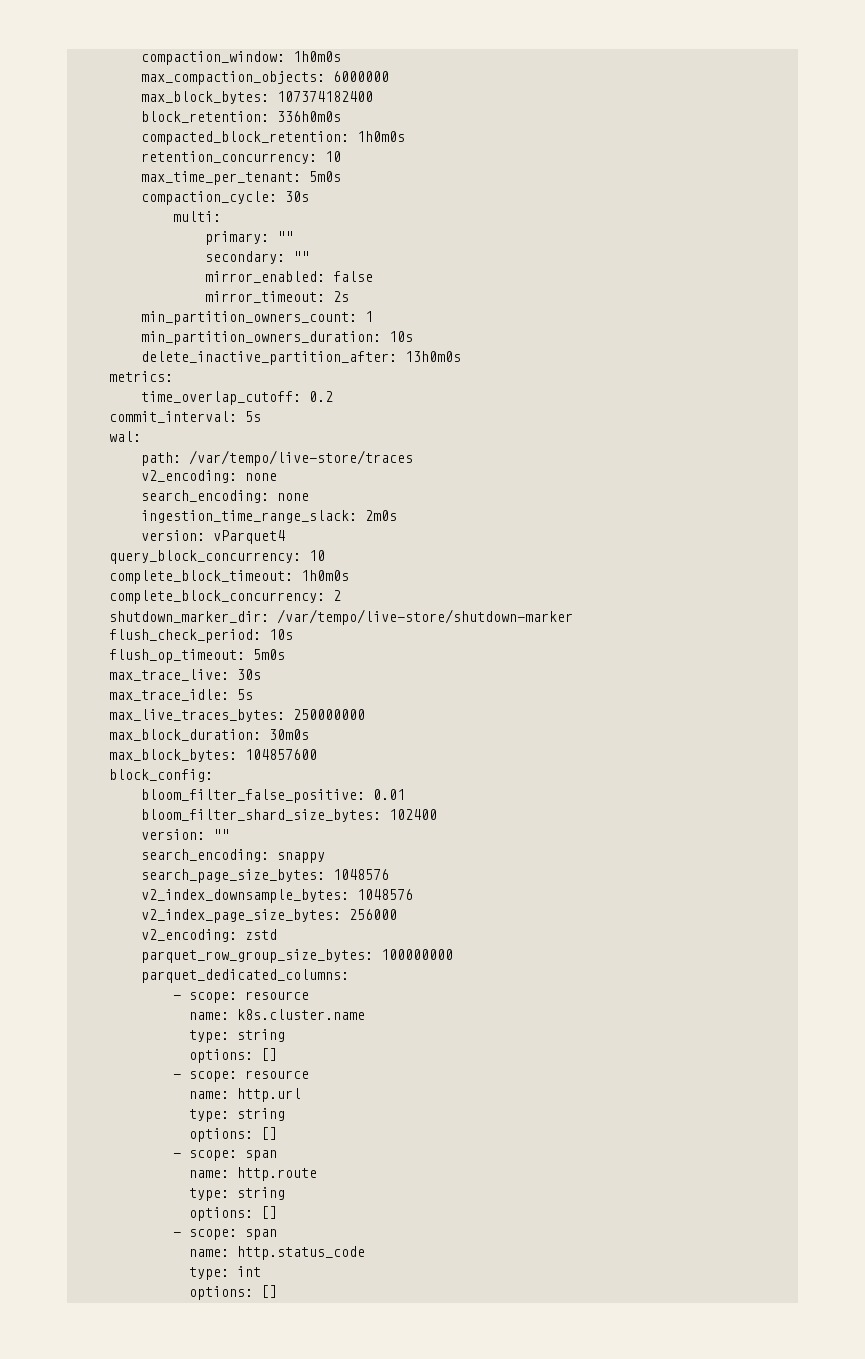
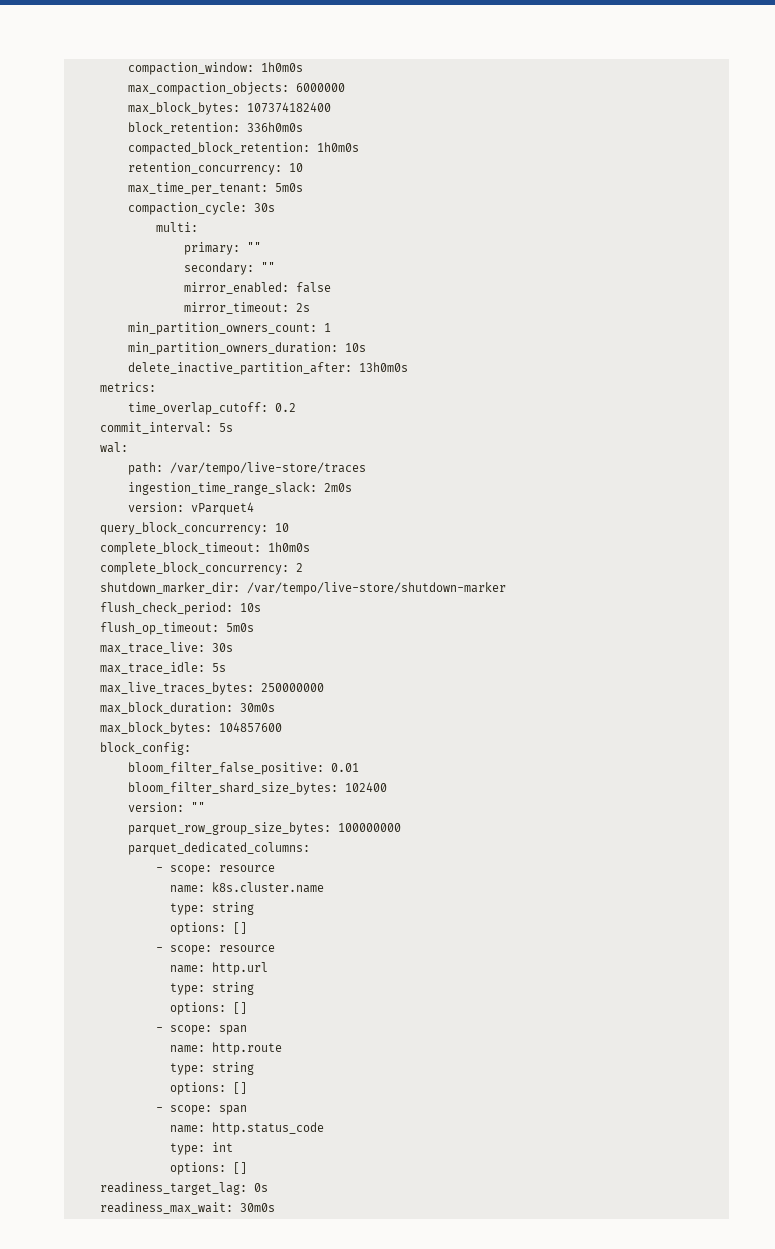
[141,470,278,483] [141,490,310,503] // v2_encoding: none // search_encoding: none -> (366, 468) none
[141,849,326,863] [141,869,390,883] [141,889,414,903] [141,909,398,923] [141,929,278,942] // search_encoding: snappy // search_page_size_bytes: 1048576 // v2_index_downsample_bytes: 1048576 // v2_index_page_size_bytes: 256000 // v2_encoding: zstd -> (205, 807) none
(278, 1291) none -> [99,1182,268,1195] [99,1202,275,1214] // readiness_target_lag: 0s // readiness_max_wait: 30m0s

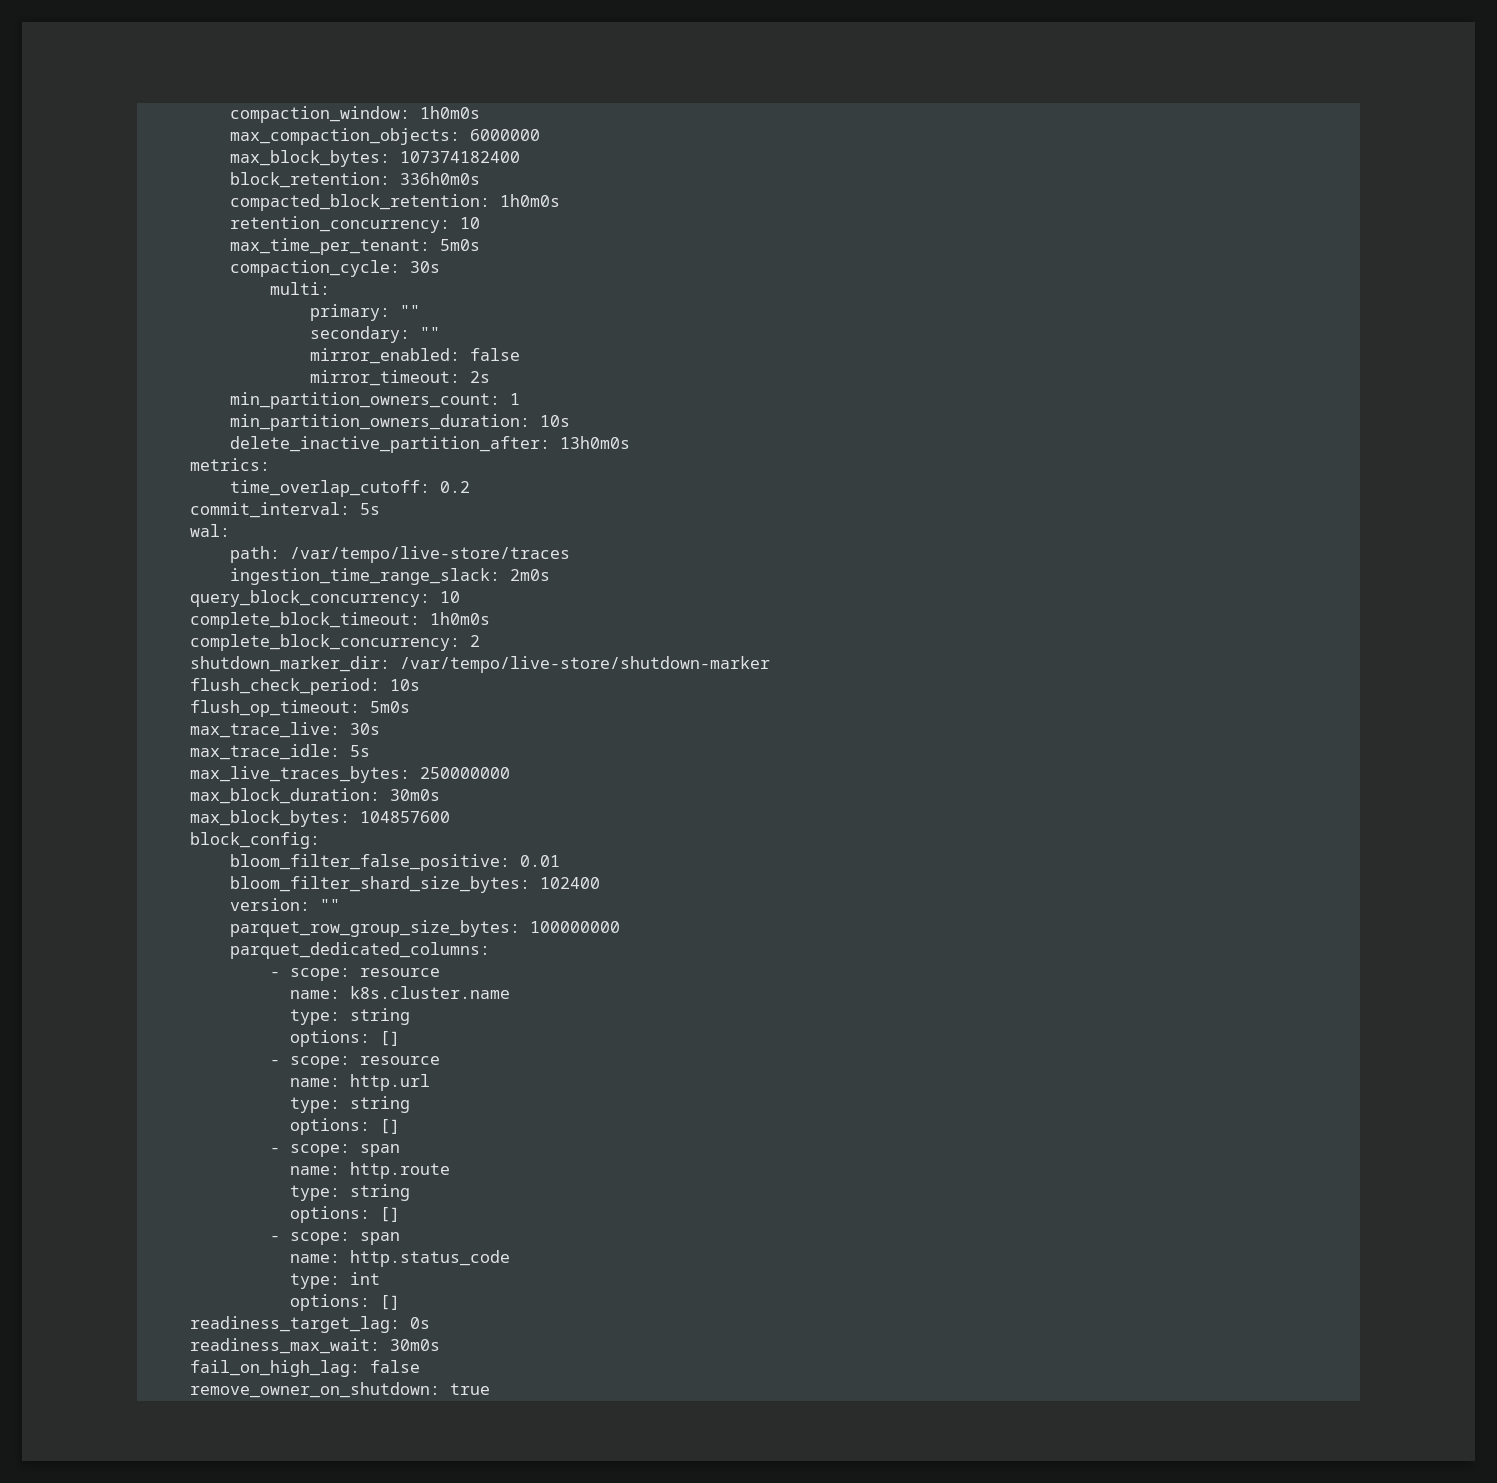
[127,502,254,515] // version: vParquet4 -> (550, 575) none
(275, 1207) none -> [189,1360,420,1377] [189,1382,490,1398] // fail_on_high_lag: false // remove_owner_on_shutdown: true

